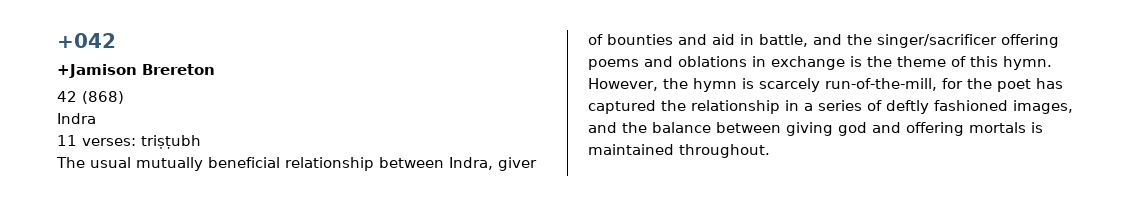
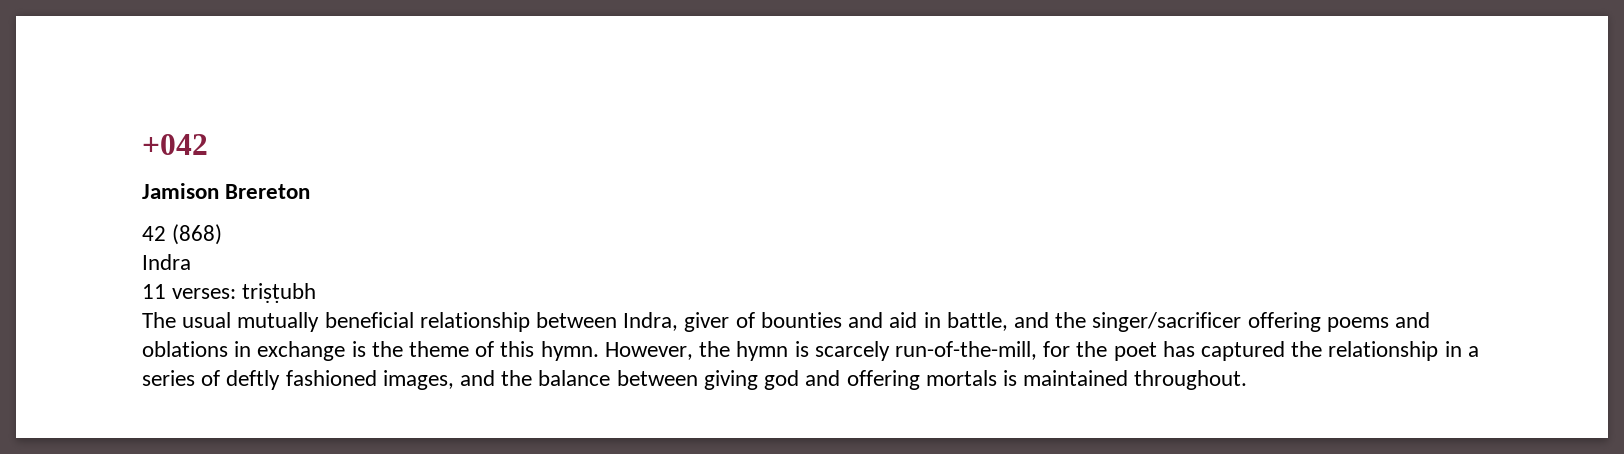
[57,64,137,78] +Jamison -> [142,183,219,199] Jamison

